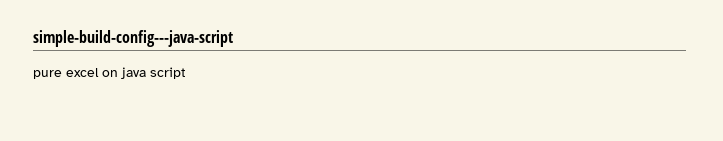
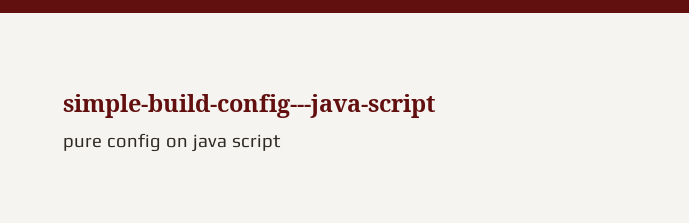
[66,68,99,77] excel -> [106,133,161,152] config

